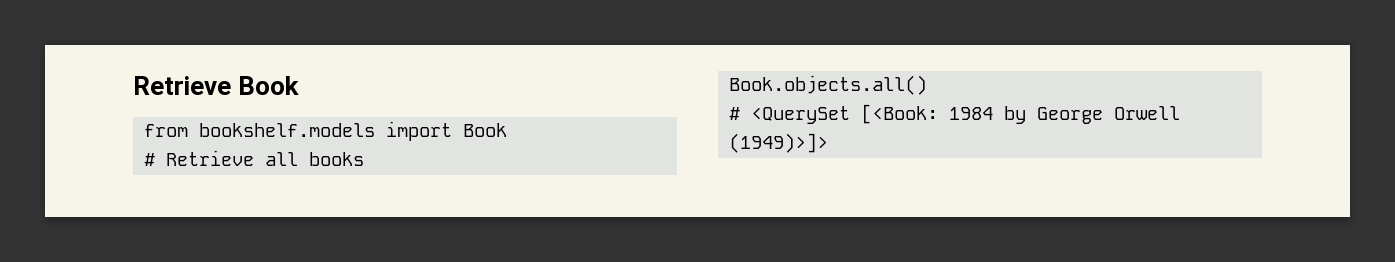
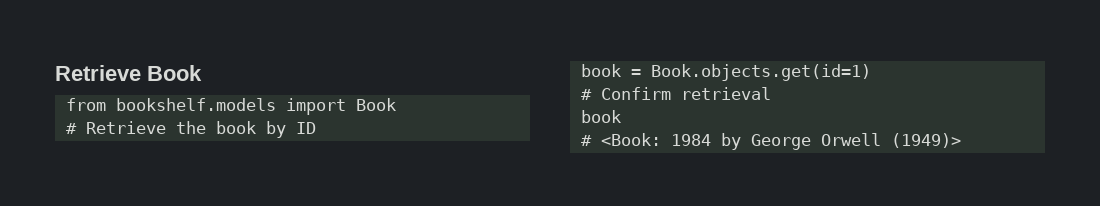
[265,152,365,166] [729,75,928,95] [729,104,939,124] all books // Book.objects.all() // # <QuerySet [<Book: -> [175,121,316,138] [580,64,871,81] [580,87,771,100] [580,110,621,123] [580,133,661,146] the book by ID // book = Book.objects.get(id=1) // # Confirm retrieval // book // # <Book:
[729,133,829,153] (1949)>]> -> [890,133,961,148] (1949)>

